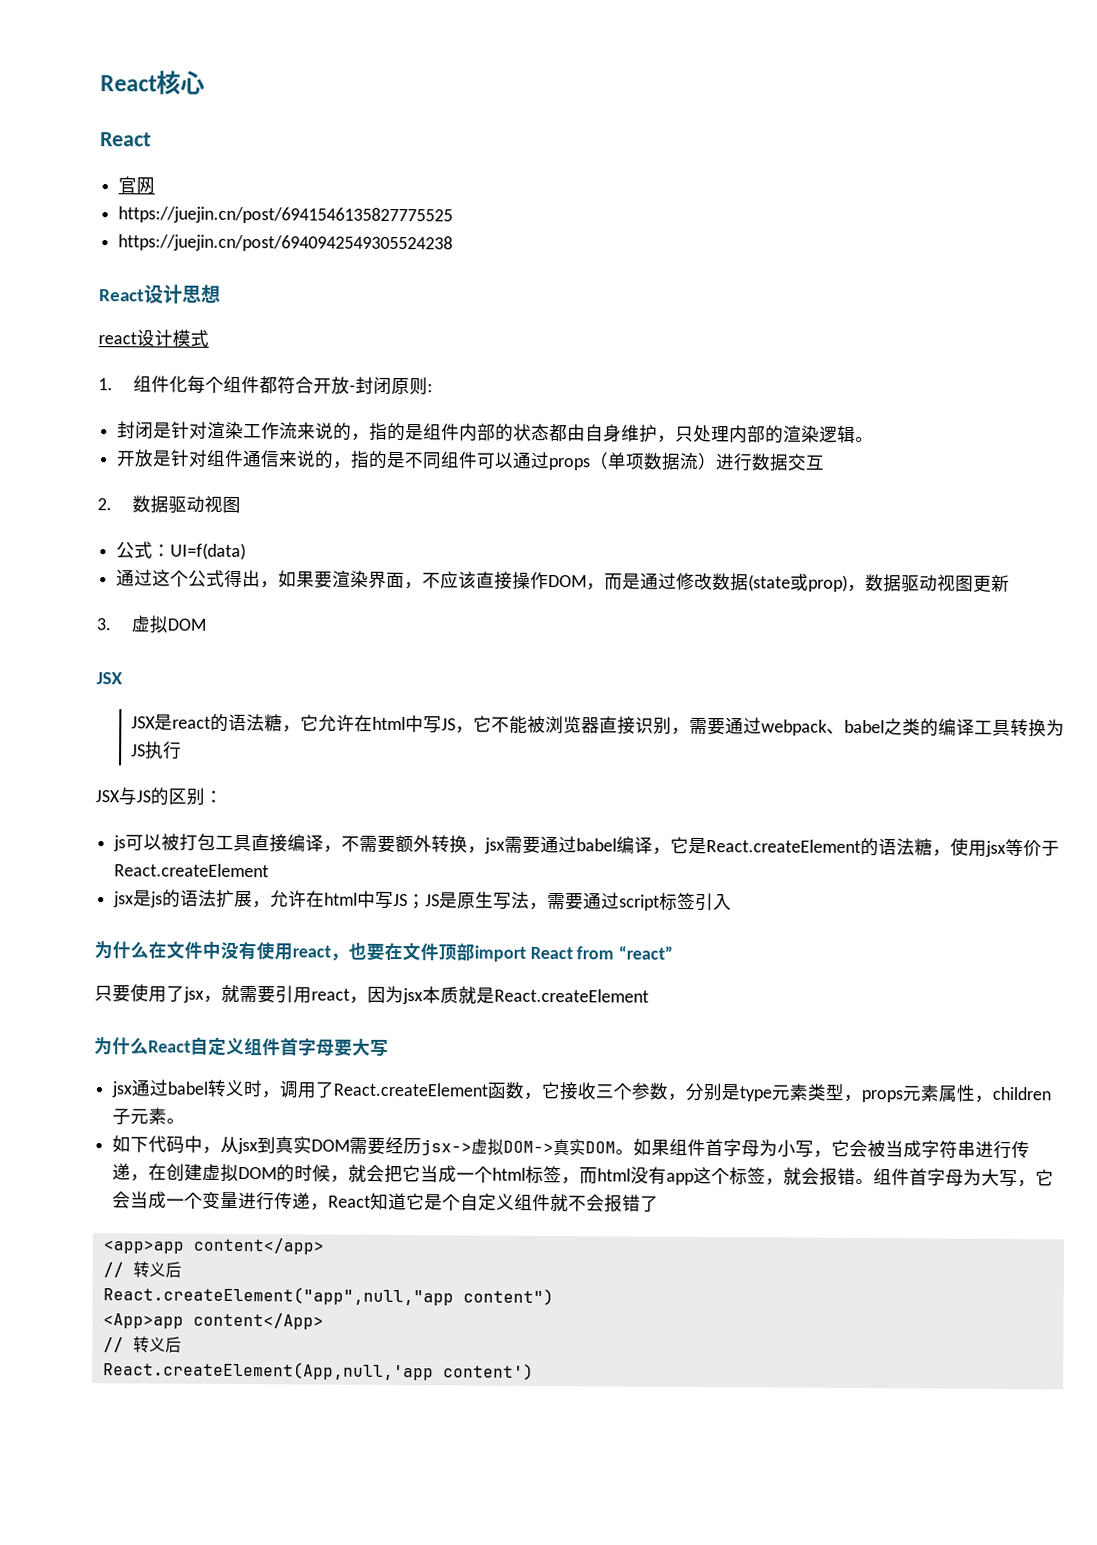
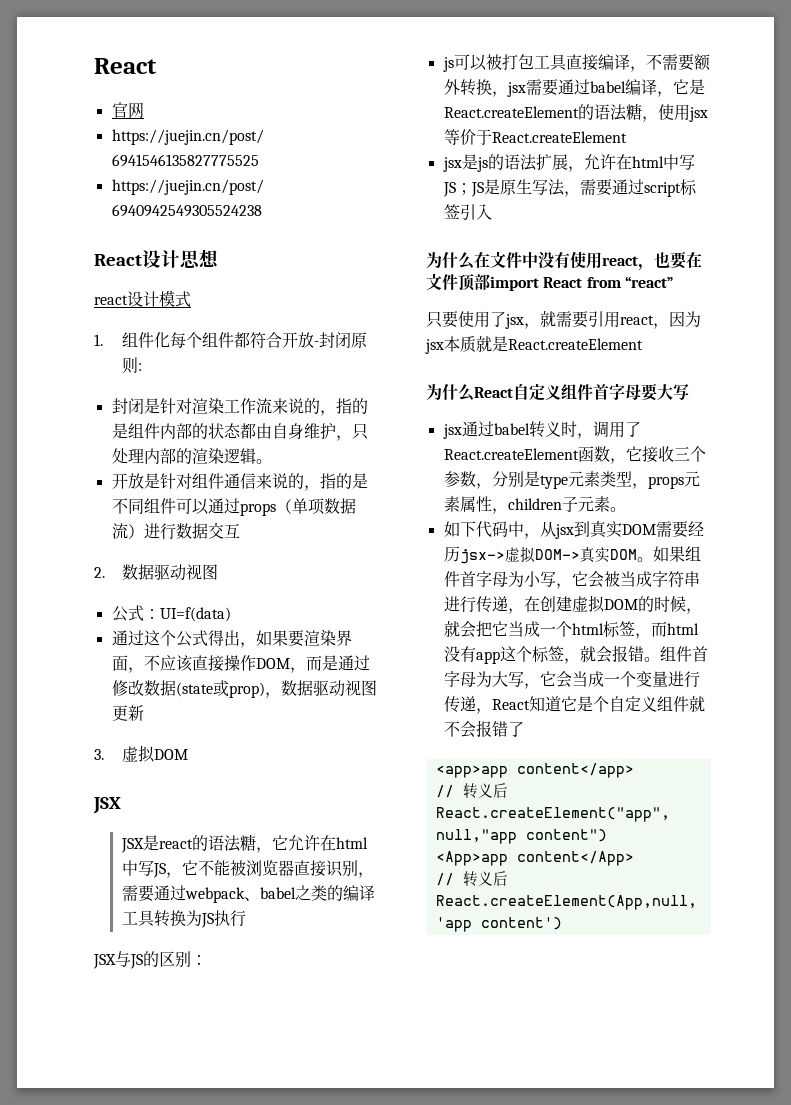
[100,70,205,95] [100,132,152,147] React核心 // React -> [94,58,157,74] React

